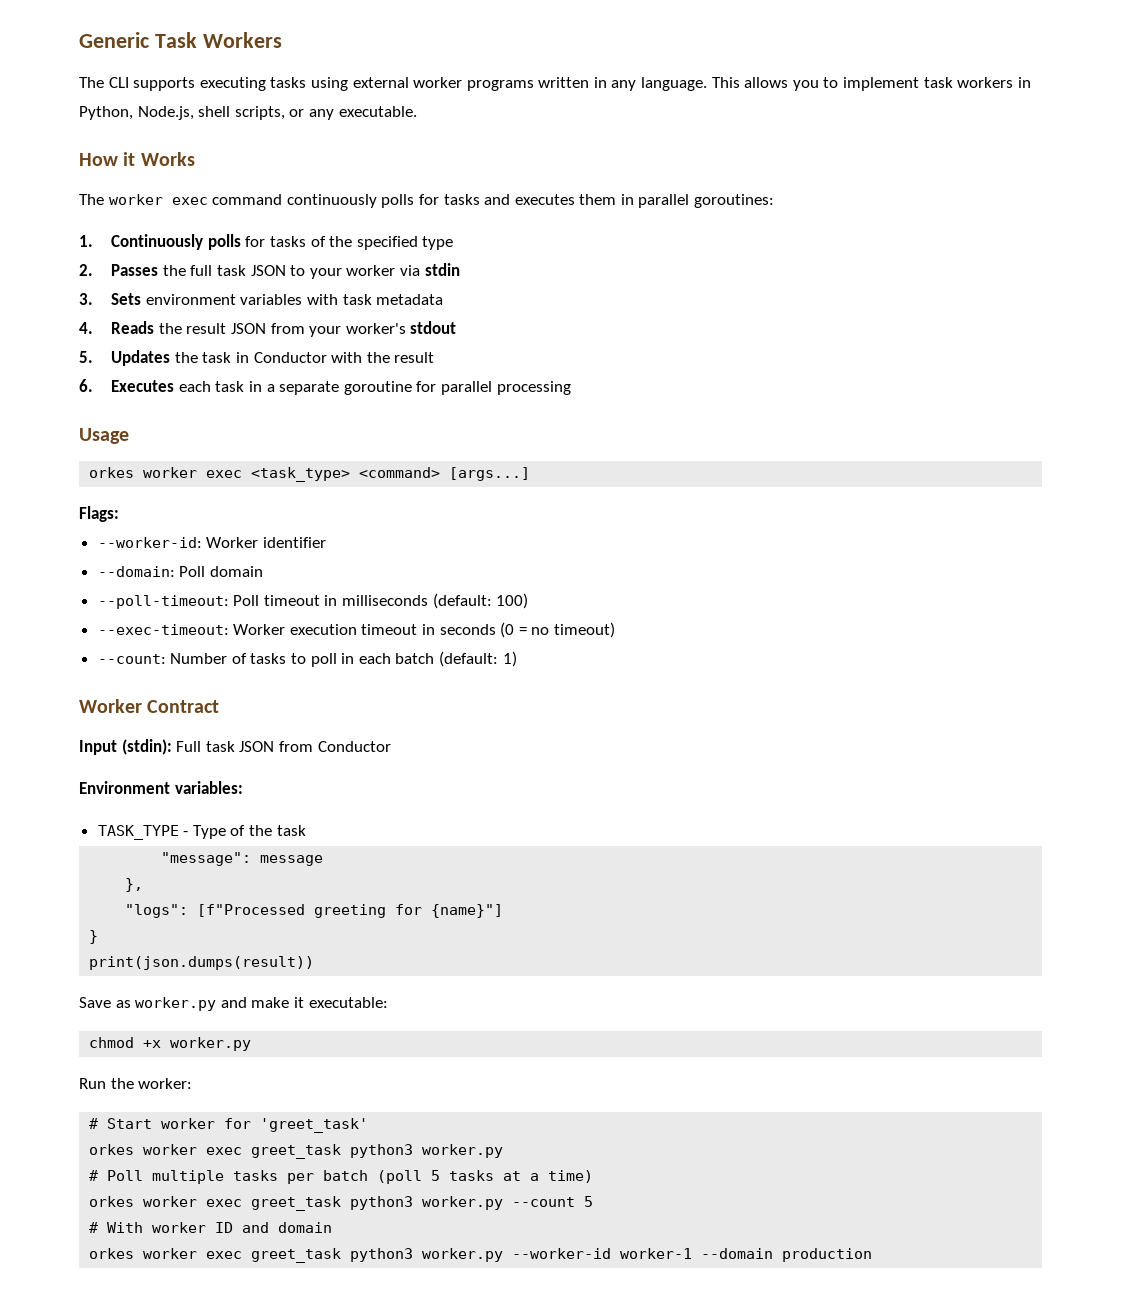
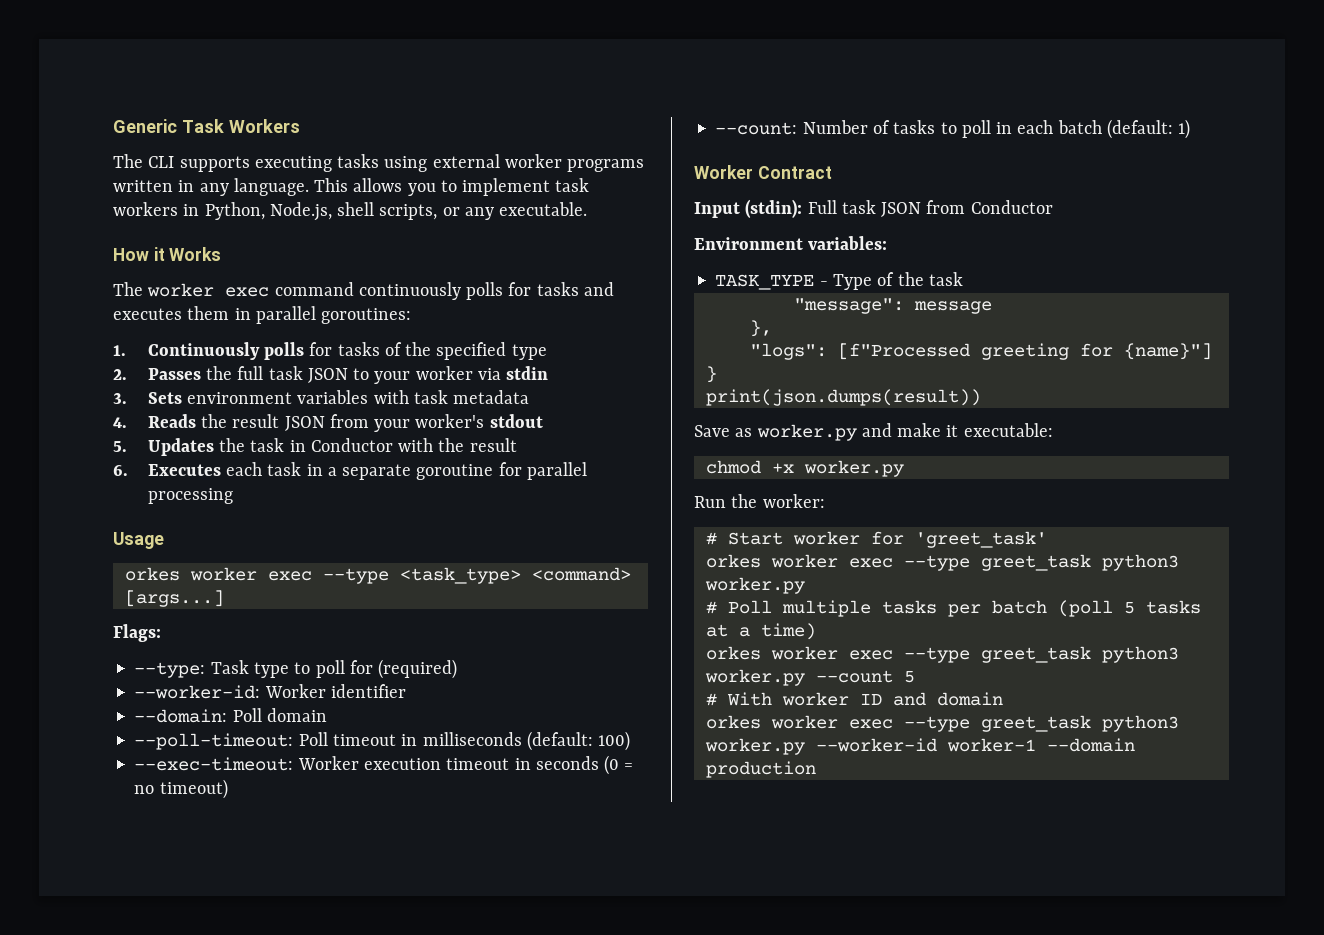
(243, 474) none -> [322,568,389,584] --type
(119, 514) none -> [134,659,458,679] // --type: Task type to poll for (required)
(243, 1151) none -> [903,555,970,571] --type
(243, 1203) none -> [903,647,970,663] --type
(243, 1255) none -> [903,716,970,732] --type

